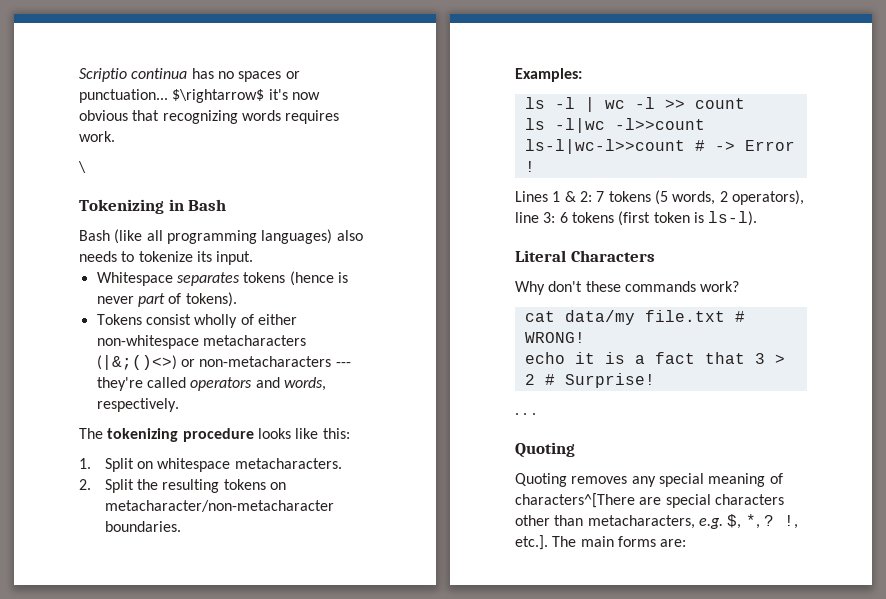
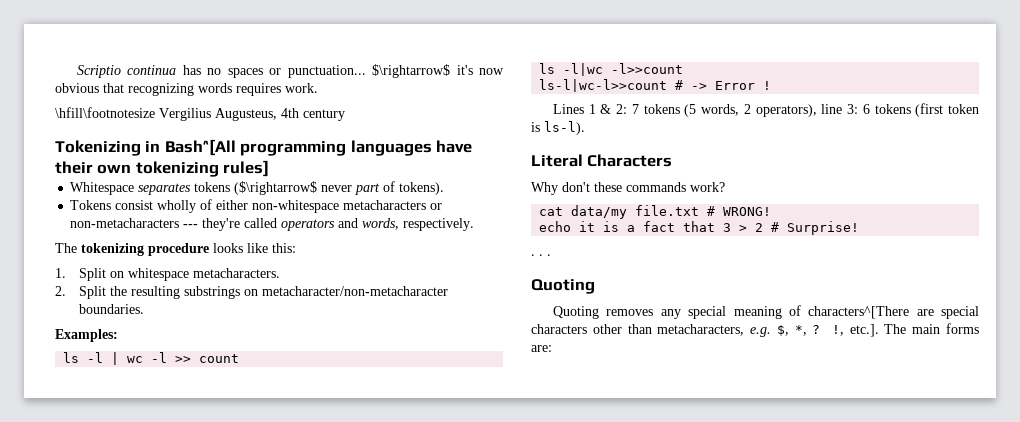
[78,161,86,173] [79,199,227,214] [79,229,363,244] [79,251,254,265] \ // Tokenizing in Bash // Bash (like all programming languages) also needs to tokenize its input. -> [55,107,345,121] [55,139,473,156] [55,160,270,177] \hfill\footnotesize Vergilius Augusteus, 4th century // Tokenizing in Bash^[All programming languages have their own tokenizing rules]
[289,271,348,286] (hence is -> [234,181,318,195] ($\rightarrow$
[96,355,177,370] (|&;()<>) -> (427, 205) none
[223,479,266,490] tokens -> [183,286,240,299] substrings

